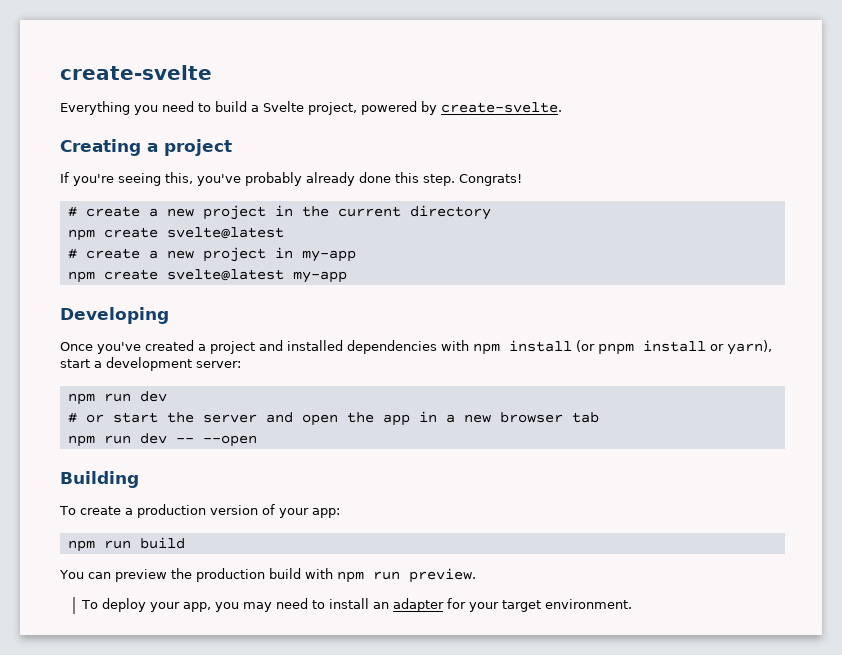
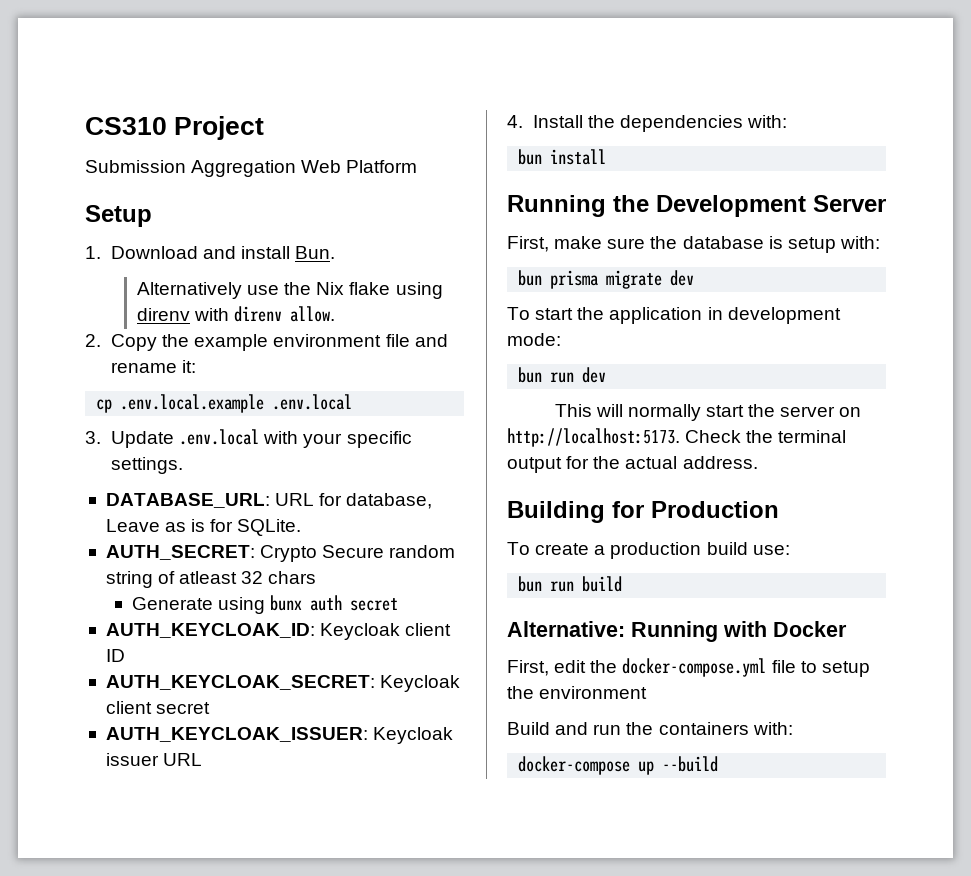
[60,65,212,80] [60,101,562,115] [60,139,232,156] [60,172,522,186] [67,205,491,220] [67,227,284,241] [67,247,356,262] [67,269,347,283] [60,307,169,324] [60,340,772,355] [60,357,241,371] [67,391,167,405] [67,411,599,426] [67,433,257,447] create-svelte // Everything you need to build a Svelte project, powered by create-svelte. // Creating a project // If you're seeing this, you've probably already done this step. Congrats! // # create a new project in the current directory // npm create svelte@latest // # create a new project in my-app // npm create svelte@latest my-app // Developing // Once you've created a project and installed dependencies with npm install (or pnpm install or yarn), start a development server: // npm run dev // # or start the server and open the app in a new browser tab // npm run dev -- --open -> [85,116,265,140] [85,160,418,177] [85,205,152,227] [85,246,336,259] [136,282,443,299] [136,306,336,322] [85,334,448,351] [110,360,197,373] [96,394,353,413] [85,429,412,448] [110,457,183,474] [105,493,433,509] [105,519,302,536] [105,545,456,562] [105,571,317,588] [131,595,399,614] [105,623,452,640] [105,649,125,662] [105,675,461,692] [105,701,211,714] [105,727,454,744] [105,753,203,766] [507,115,788,132] [518,149,607,165] [507,195,886,217] [507,236,880,253] [518,270,695,289] [507,307,841,324] [507,333,561,346] [518,367,607,383] [554,404,862,421] [507,428,847,447] [507,456,758,473] CS310 Project // Submission Aggregation Web Platform // Setup // 1. Download and install Bun. // Alternatively use the Nix flake using direnv with direnv allow. // 2. Copy the example environment file and rename it: // cp .env.local.example .env.local // 3. Update .env.local with your specific settings. // DATABASE_URL: URL for database, Leave as is for SQLite. // AUTH_SECRET: Crypto Secure random string of atleast 32 chars // Generate using bunx auth secret // AUTH_KEYCLOAK_ID: Keycloak client ID // AUTH_KEYCLOAK_SECRET: Keycloak client secret // AUTH_KEYCLOAK_ISSUER: Keycloak issuer URL // 4. Install the dependencies with: // bun install // Running the Development Server // First, make sure the database is setup with: // bun prisma migrate dev // To start the application in development mode: // bun run dev // This will normally start the server on http://localhost:5173. Check the terminal output for the actual address.
(139, 479) none -> [612,501,779,518] for Production
[209,504,340,518] [67,537,185,552] [59,568,476,583] [80,598,632,612] version of your app: // npm run build // You can preview the production build with npm run preview. // To deploy your app, you may need to install an adapter for your target environment. -> [706,542,790,555] [518,576,623,592] [507,621,847,642] [507,658,870,677] [507,686,648,699] [507,722,793,735] [518,756,719,775] build use: // bun run build // Alternative: Running with Docker // First, edit the docker-compose.yml file to setup the environment // Build and run the containers with: // docker-compose up --build

